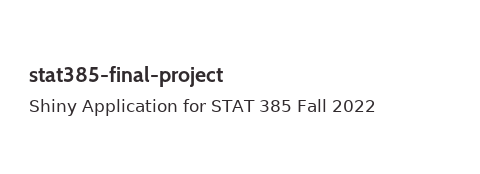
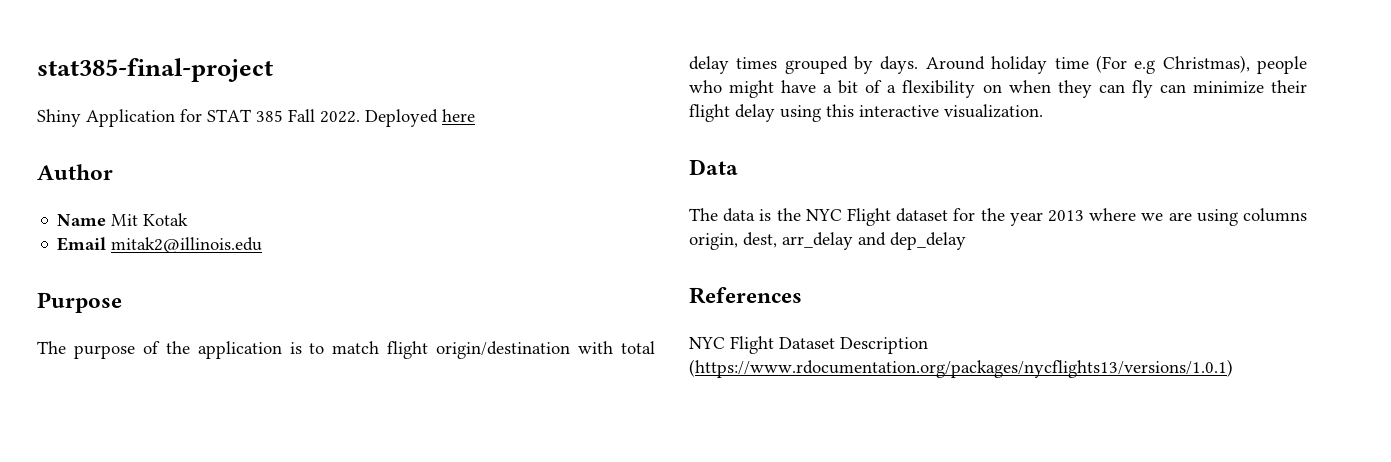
[331,100,376,112] 2022 -> [320,109,475,127] [37,164,113,180] [57,213,189,226] [57,237,263,253] [37,292,122,313] [37,341,655,359] [689,55,1307,74] [689,80,1307,98] [689,104,1043,122] [689,159,738,175] [689,208,1307,226] [689,232,966,250] [689,287,802,304] [689,336,928,354] [689,359,1233,378] 2022. Deployed here // Author // Name Mit Kotak // Email mitak2@illinois.edu // Purpose // The purpose of the application is to match flight origin/destination with total delay times grouped by days. Around holiday time (For e.g Christmas), people who might have a bit of a flexibility on when they can fly can minimize their flight delay using this interactive visualization. // Data // The data is the NYC Flight dataset for the year 2013 where we are using columns origin, dest, arr_delay and dep_delay // References // NYC Flight Dataset Description (https://www.rdocumentation.org/packages/nycflights13/versions/1.0.1)

